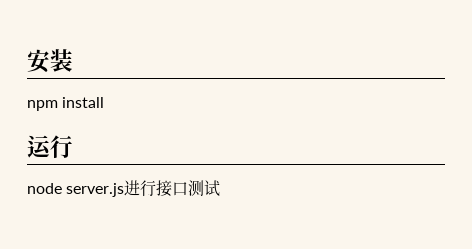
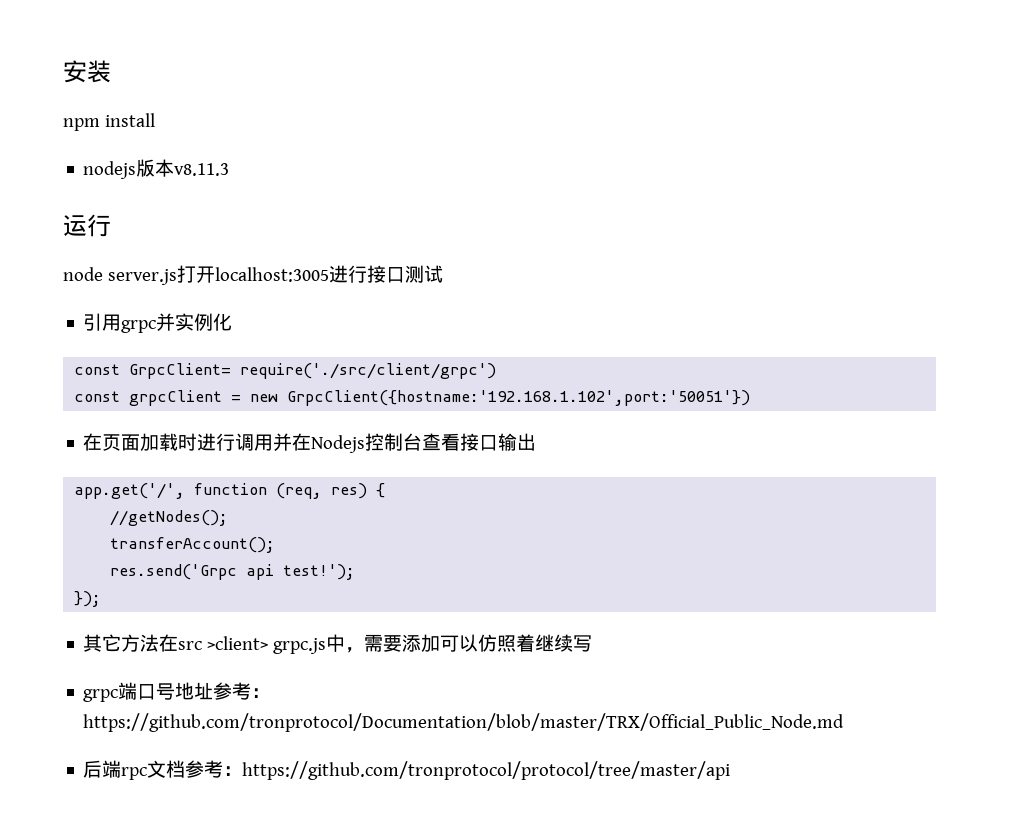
(105, 102) none -> [83,159,230,179] // nodejs版本v8.11.3
(125, 190) none -> [176,265,329,283] 打开localhost:3005
(221, 188) none -> [83,313,233,333] [74,363,497,379] [74,390,751,406] [83,433,537,453] [74,483,386,499] [110,510,229,526] [110,537,276,553] [110,564,356,580] [74,591,102,607] [83,634,593,654] [83,682,271,702] [83,713,845,732] [83,760,731,780] // 引用grpc并实例化 // const GrpcClient= require('./src/client/grpc') // const grpcClient = new GrpcClient({hostname:'192.168.1.102',port:'50051'}) // 在页面加载时进行调用并在Nodejs控制台查看接口输出 // app.get('/', function (req, res) { // //getNodes(); // transferAccount(); // res.send('Grpc api test!'); // }); // 其它方法在src >client> grpc.js中，需要添加可以仿照着继续写 // grpc端口号地址参考：https://github.com/tronprotocol/Documentation/blob/master/TRX/Official_Public_Node.md // 后端rpc文档参考：https://github.com/tronprotocol/protocol/tree/master/api

